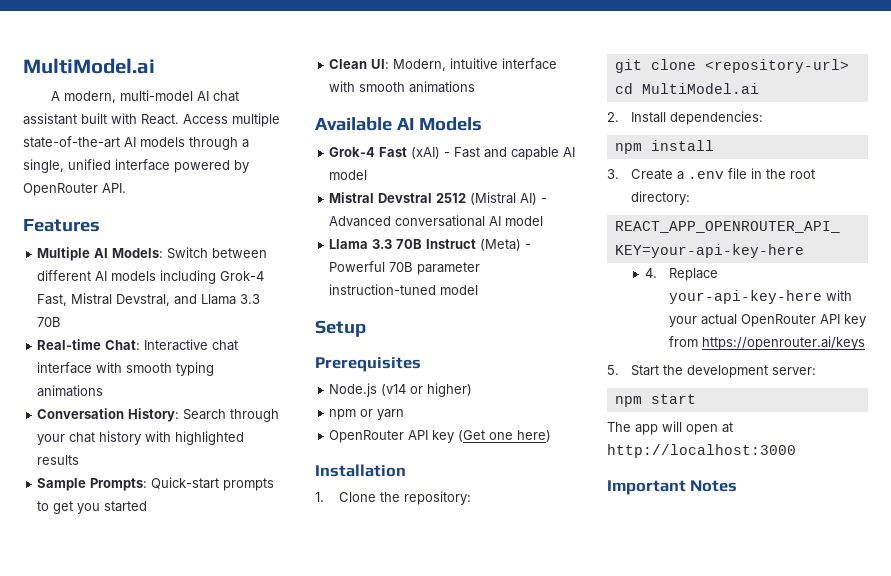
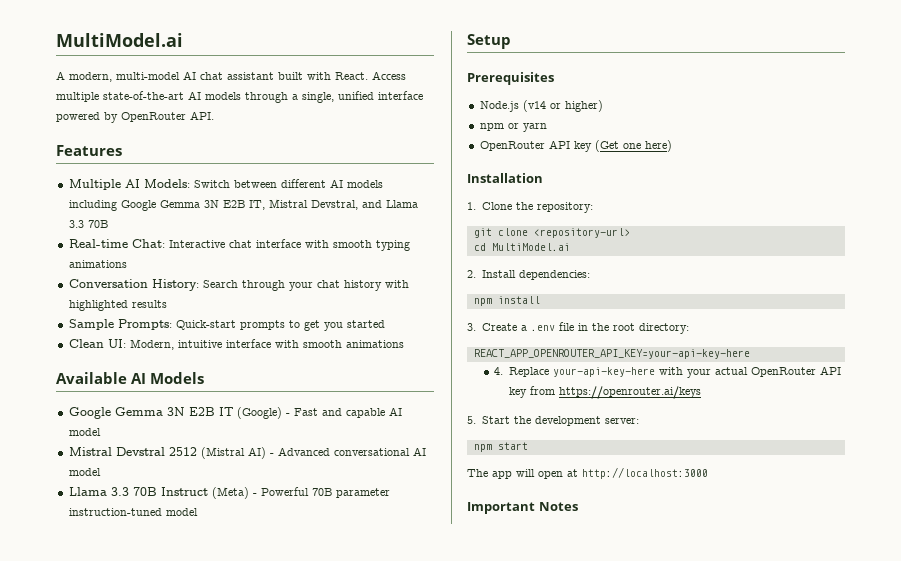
[220,271,265,281] [37,294,68,306] Grok-4 Fast, -> [120,200,265,211] Google Gemma 3N E2B IT,
[329,147,441,159] Grok-4 Fast (xAI) -> [68,407,282,419] Google Gemma 3N E2B IT (Google)

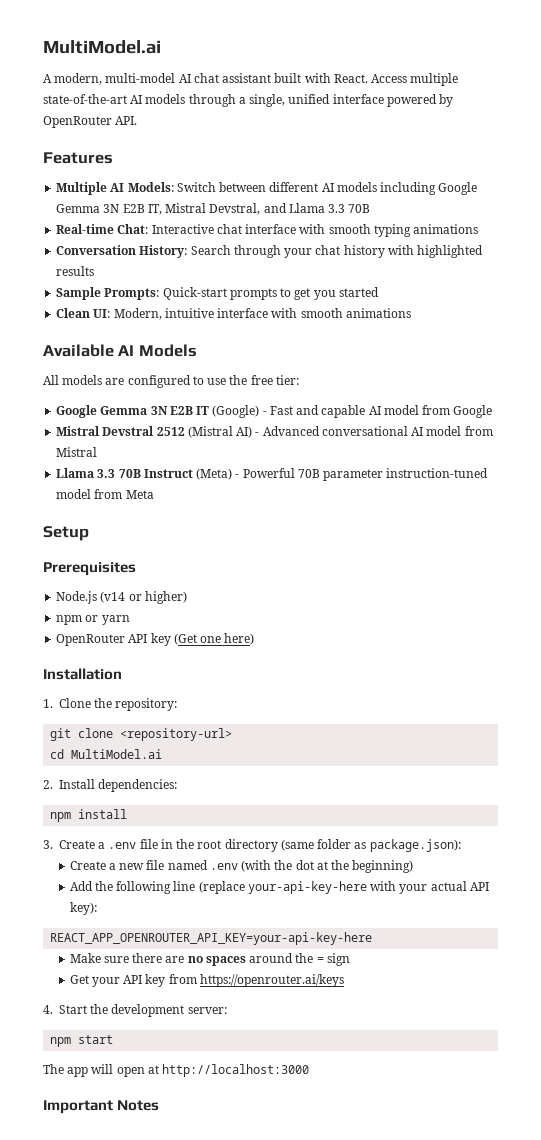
(205, 378) none -> [43,375,299,388] // All models are configured to use the free tier:
(101, 432) none -> [422,405,493,418] from Google
(101, 472) none -> [464,426,493,436] [56,447,98,457] from Mistral
(198, 512) none -> [94,489,154,499] from Meta
[638,323,689,334] [473,349,750,359] [494,367,816,378] directory: // REACT_APP_OPENROUTER_API_KEY=your-api-key-here // 4. Replace your-api-key-here with your actual OpenRouter -> [224,839,461,852] [69,860,414,873] [69,881,489,894] [69,902,97,915] [50,932,373,945] [69,953,350,966] [69,975,120,987] directory (same folder as package.json): // Create a new file named .env (with the dot at the beginning) // Add the following line (replace your-api-key-here with your actual API key): // REACT_APP_OPENROUTER_API_KEY=your-api-key-here // Make sure there are no spaces around the = sign // Get your
[467,416,476,424] 5. -> [43,1005,53,1014] 4.

